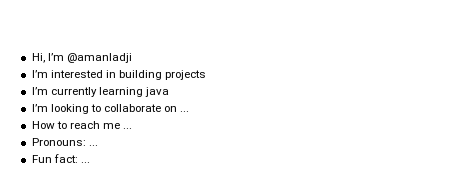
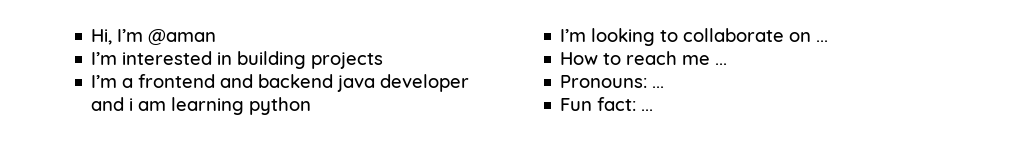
[66,53,132,63] @amanladji -> [148,29,217,45] @aman
[50,87,169,97] currently learning java -> [122,74,470,92] [91,97,312,115] a frontend and backend java developer and i am learning python

